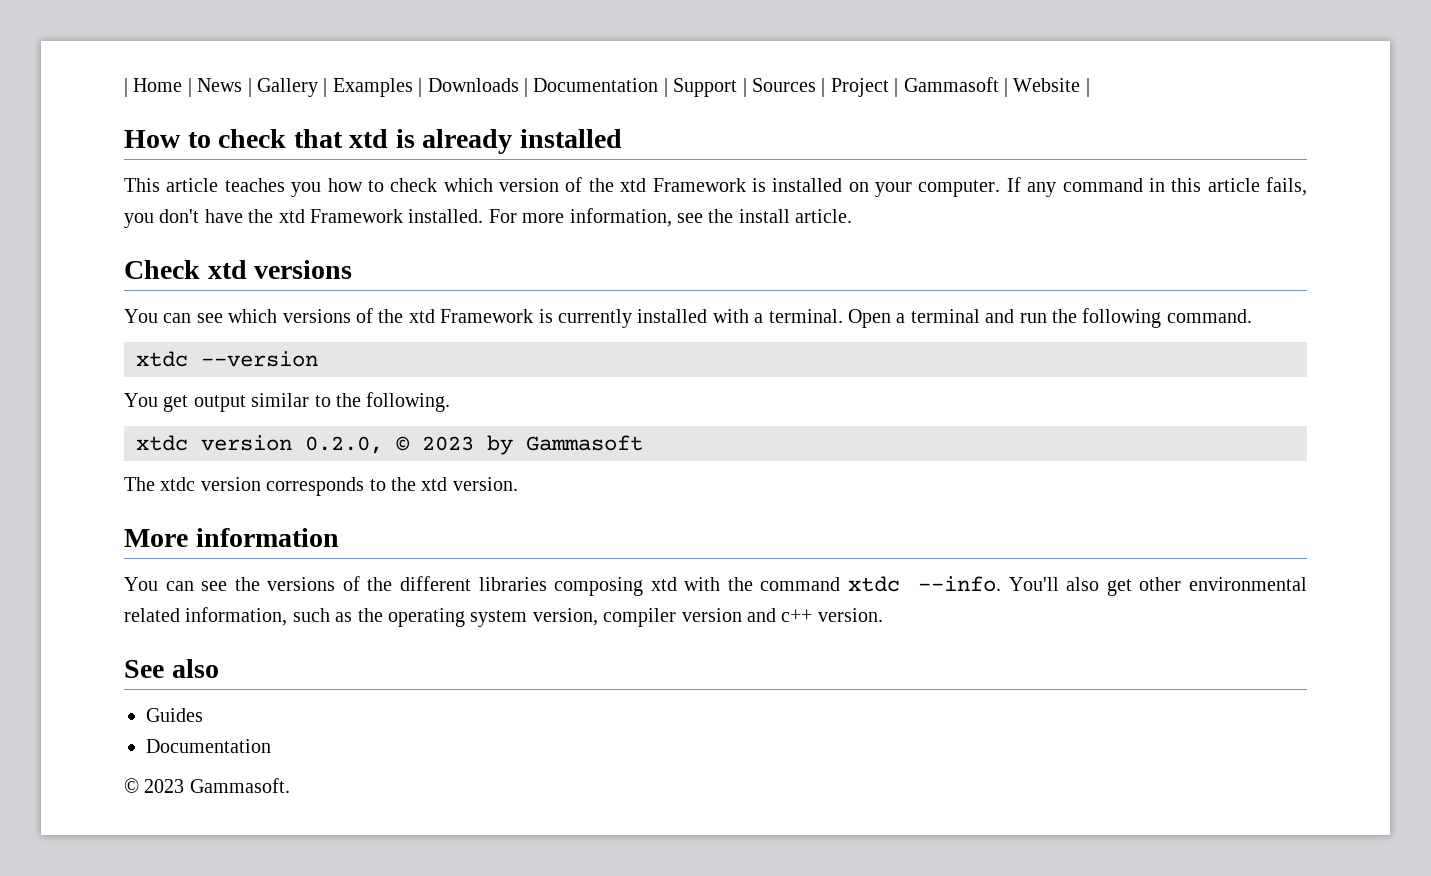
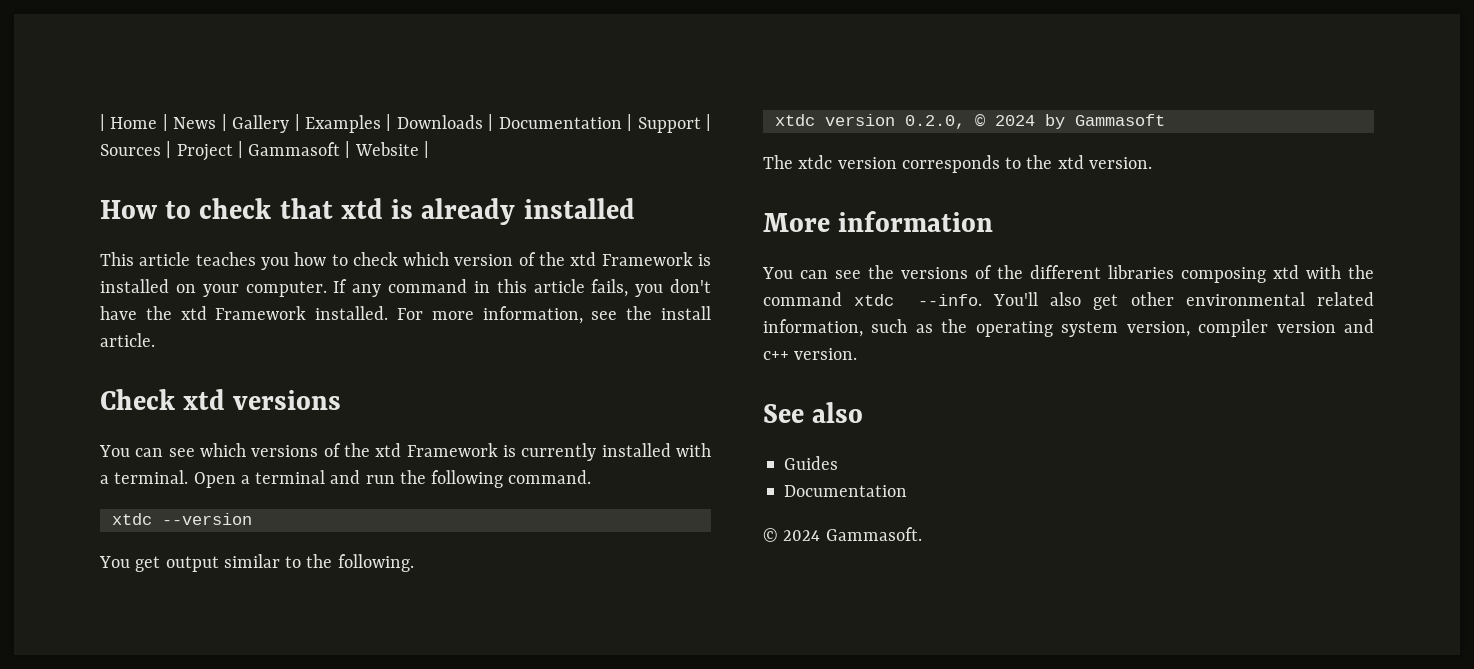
[422,436,474,451] 2023 -> [994,115,1035,126] 2024
[144,779,185,793] 2023 -> [783,530,821,541] 2024

